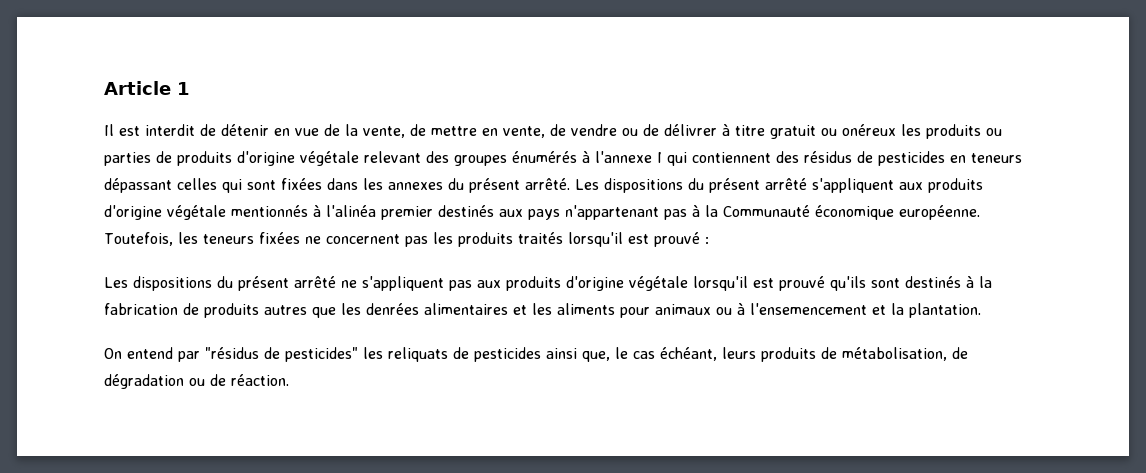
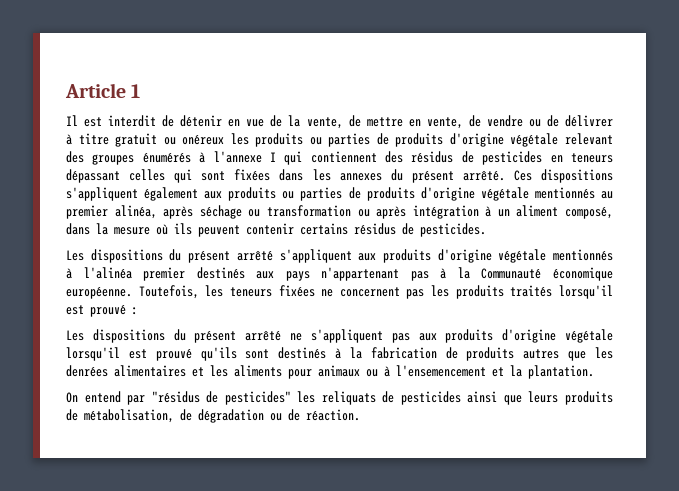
(570, 184) none -> [513,169,613,183] [66,187,613,201] [66,205,613,219] [66,223,486,237] Ces dispositions s'appliquent également aux produits ou parties de produits d'origine végétale mentionnés au premier alinéa, après séchage ou transformation ou après intégration à un aliment composé, dans la mesure où ils peuvent contenir certains résidus de pesticides. //
[582,347,717,362] que, le cas échéant, -> [503,395,522,405] que

